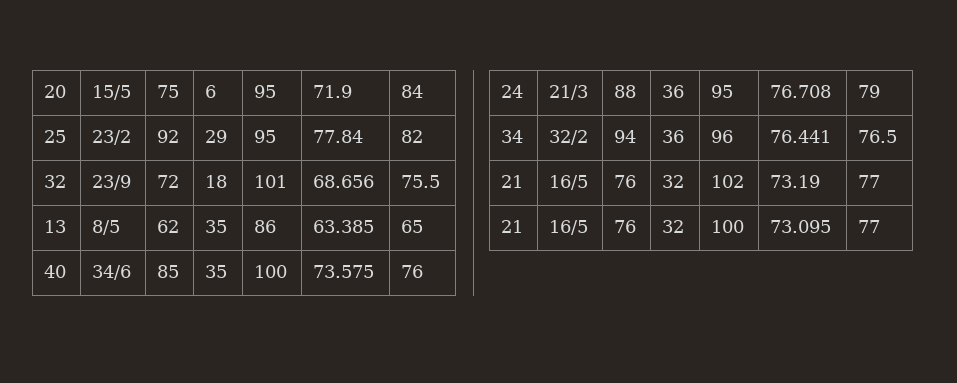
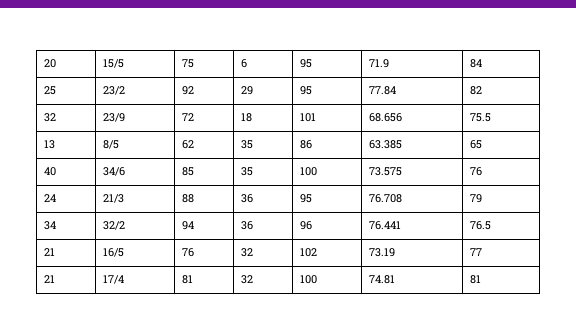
[549,220,589,235] [614,220,637,233] 16/5 | 76 -> [103,275,125,284] [182,275,194,284] 17/4 | 81
[770,220,832,233] [858,220,881,233] 73.095 | 77 -> [369,275,396,284] [470,275,482,284] 74.81 | 81

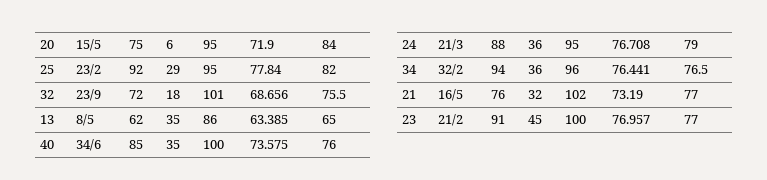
[44,275,56,283] [103,275,125,284] [182,275,194,284] [241,275,254,284] [300,275,318,284] [369,275,396,284] [470,275,482,284] 21 | 17/4 | 81 | 32 | 100 | 74.81 | 81 -> [402,115,417,124] [438,114,464,126] [491,115,506,124] [528,115,543,124] [565,115,587,124] [612,115,651,124] [684,115,699,124] 23 | 21/2 | 91 | 45 | 100 | 76.957 | 77

